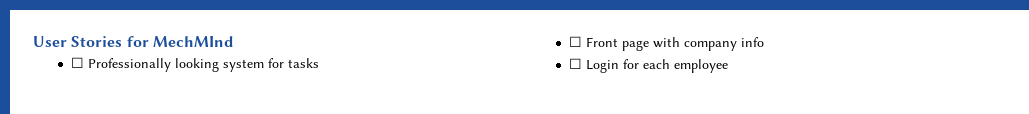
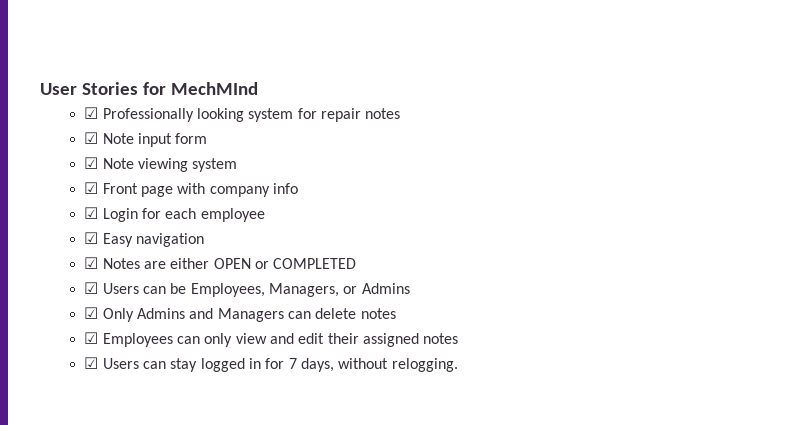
[70,57,84,68] ☐ -> [84,107,99,119] ☑
[287,58,319,68] [568,36,582,47] tasks // ☐ -> [320,108,401,122] [84,132,208,147] [84,157,238,172] [84,182,99,194] repair notes // ☑ Note input form // ☑ Note viewing system // ☑
[568,58,582,69] ☐ -> [84,207,99,219] ☑
(728, 66) none -> [84,232,205,247] [84,257,357,269] [84,282,410,297] [84,307,396,322] [84,332,459,347] [84,357,458,372] // ☑ Easy navigation // ☑ Notes are either OPEN or COMPLETED // ☑ Users can be Employees, Managers, or Admins // ☑ Only Admins and Managers can delete notes // ☑ Employees can only view and edit their assigned notes // ☑ Users can stay logged in for 7 days, without relogging.

